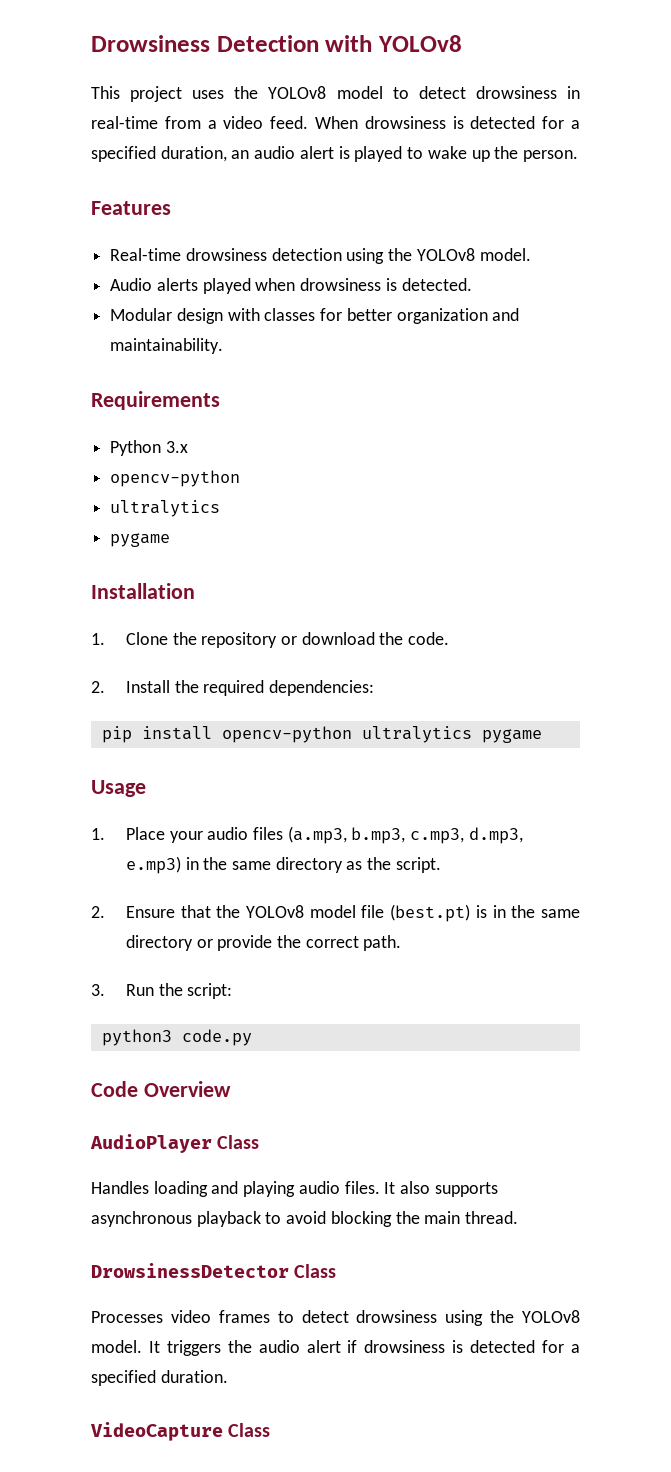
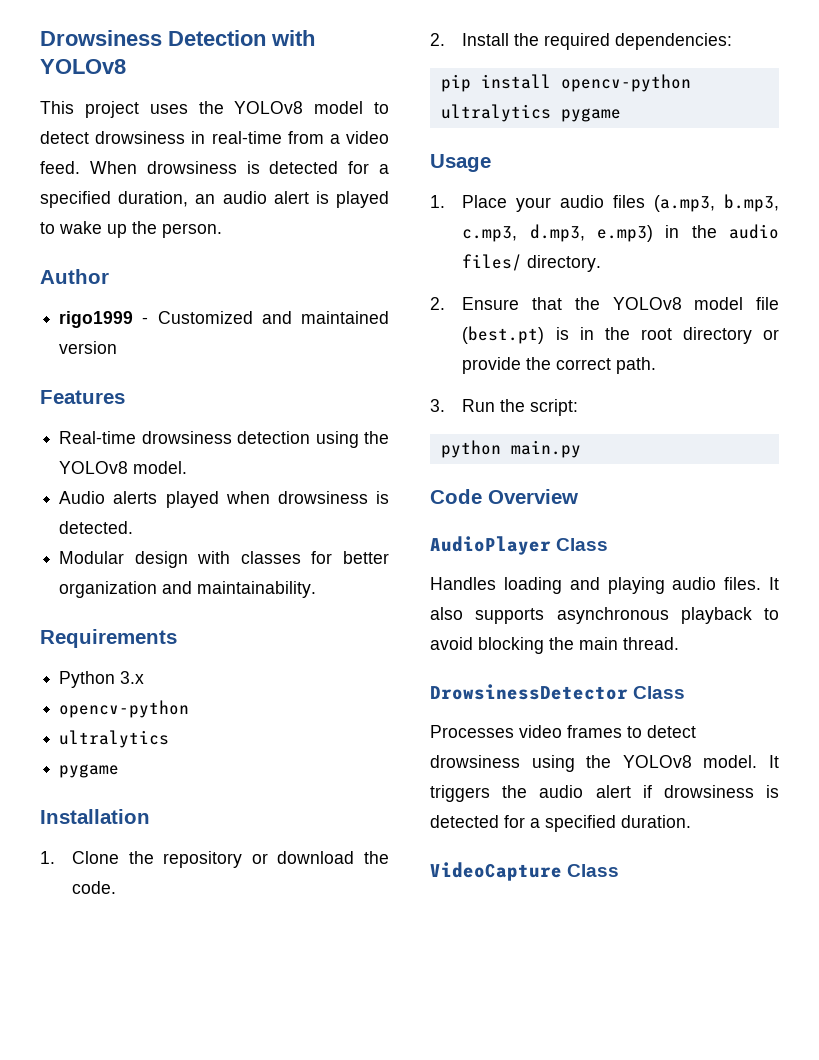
(578, 156) none -> [40,269,109,284] [59,311,389,328] [59,341,118,354] // Author // rigo1999 - Customized and maintained version
[232,857,441,873] same directory as the script. -> [729,224,779,239] [462,254,602,272] audio files/ directory.
[541,909,580,918] same -> [640,328,672,340] root
[101,1029,252,1046] python3 code.py -> [440,440,581,458] python main.py

